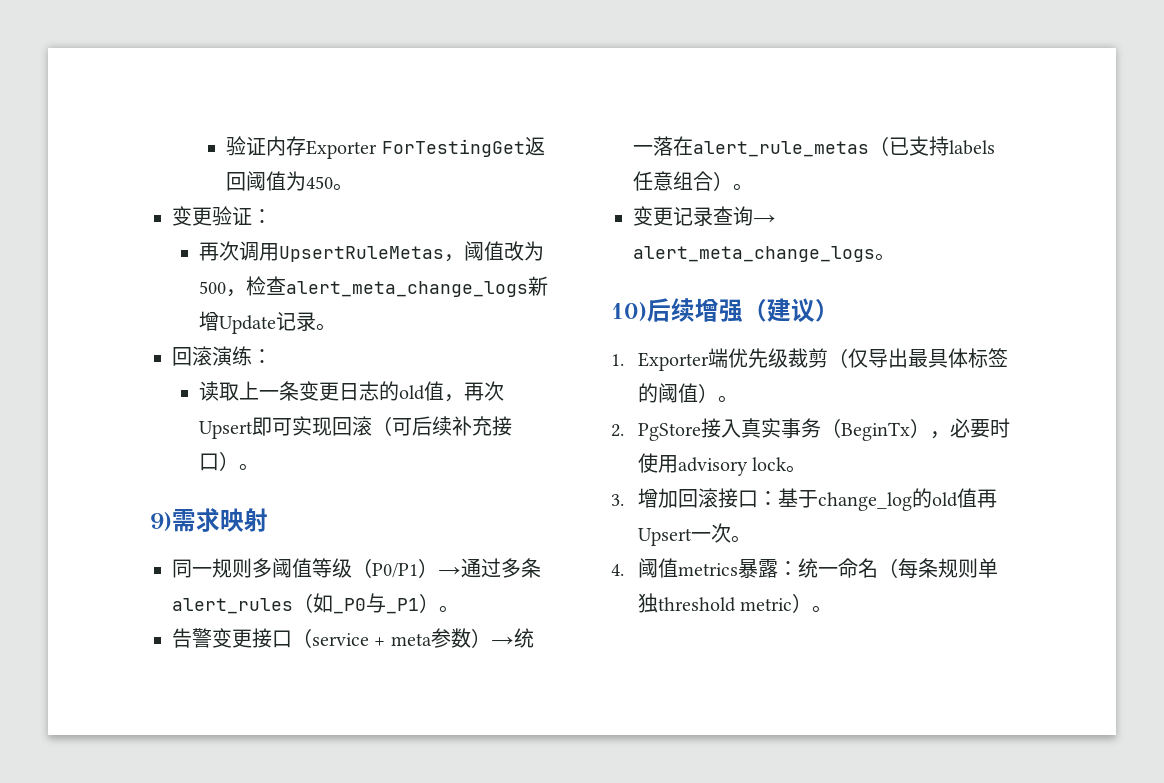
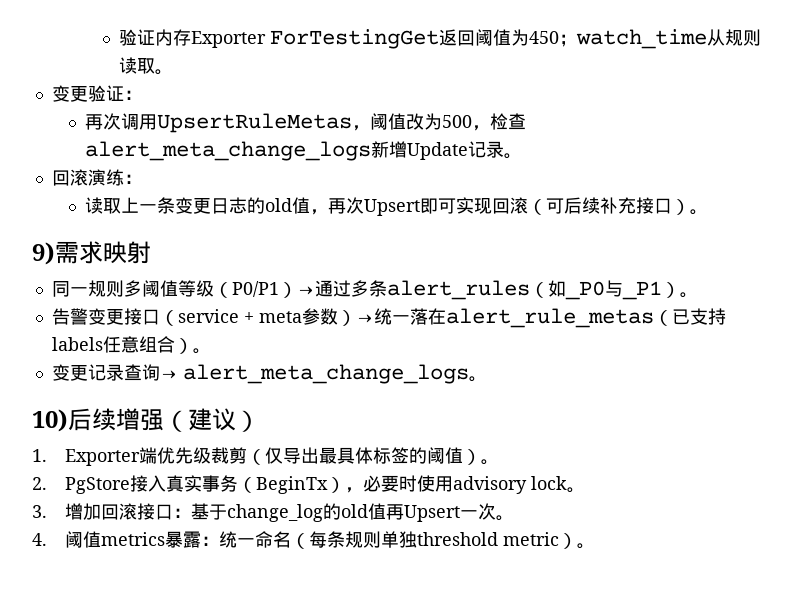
(334, 182) none -> [558,29,761,49] [118,57,155,74] ；watch_time从规则读取

